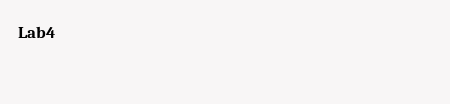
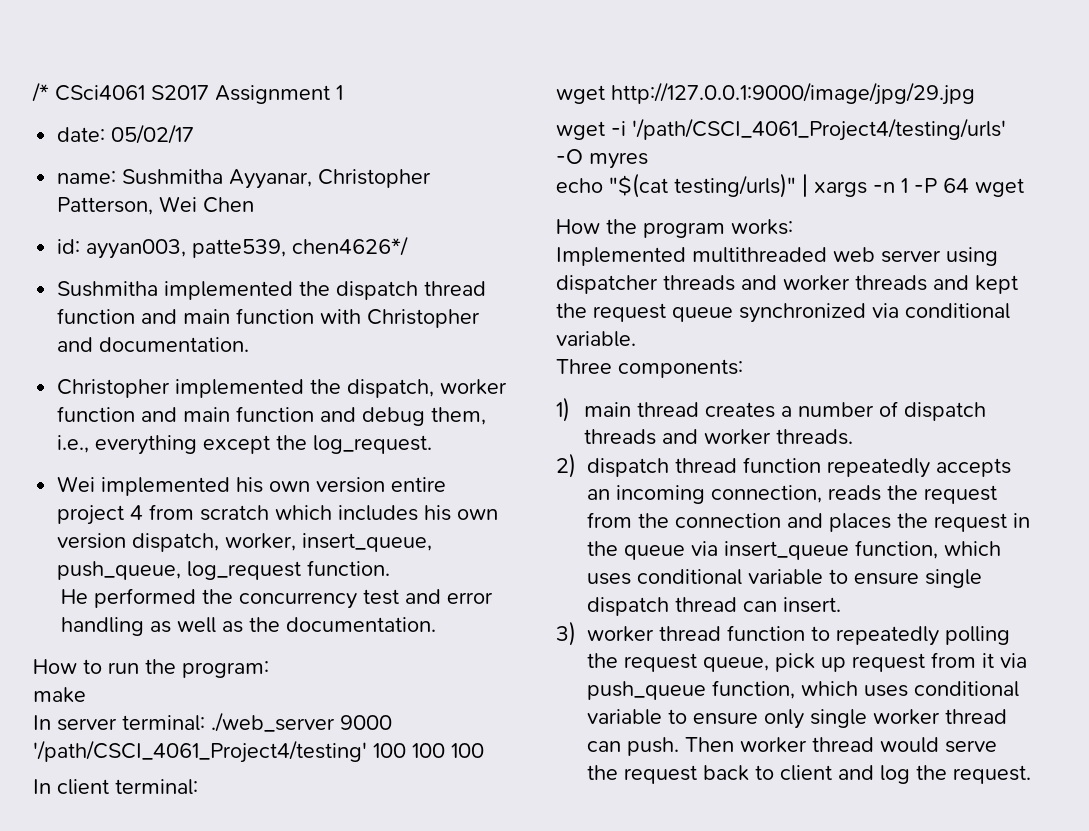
[18,26,55,38] Lab4 -> [32,82,343,104] [57,124,195,144] [57,169,432,189] [57,196,255,215] [57,236,409,259] [57,281,487,300] [57,308,481,328] [57,337,250,352] [57,379,508,398] [57,406,487,426] [57,435,433,455] [57,476,447,496] [57,504,499,525] [57,533,433,552] [57,560,391,580] [61,588,494,609] [61,617,437,636] [33,659,269,678] [33,687,86,703] [33,712,392,732] [33,740,484,763] [33,779,198,795] [556,82,975,105] [556,118,1006,141] [556,149,648,169] [556,173,1024,198] [556,219,793,238] [556,247,998,266] [556,275,1018,294] [556,303,1010,323] [556,331,636,347] [556,359,743,378] [556,397,987,422] [584,429,854,445] [556,453,1011,478] [587,485,997,504] [587,512,1030,532] [587,540,1001,560] [587,569,982,588] [587,597,841,616] [556,621,1010,646] [587,652,1027,672] [587,680,1019,700] [587,709,1007,729] [587,737,997,756] [587,765,1031,784] /* CSci4061 S2017 Assignment 1 // date: 05/02/17 // name: Sushmitha Ayyanar, Christopher Patterson, Wei Chen // id: ayyan003, patte539, chen4626*/ // Sushmitha implemented the dispatch thread function and main function with Christopher and documentation. // Christopher implemented the dispatch, worker function and main function and debug them, i.e., everything except the log_request. // Wei implemented his own version entire project 4 from scratch which includes his own version dispatch, worker, insert_queue, push_queue, log_request function. // He performed the concurrency test and error handling as well as the documentation. // How to run the program: // make // In server terminal: ./web_server 9000 '/path/CSCI_4061_Project4/testing' 100 100 100 // In client terminal: // wget http://127.0.0.1:9000/image/jpg/29.jpg // wget -i '/path/CSCI_4061_Project4/testing/urls' -O myres // echo "$(cat testing/urls)" | xargs -n 1 -P 64 wget // How the program works: // Implemented multithreaded web server using dispatcher threads and worker threads and kept the request queue synchronized via conditional variable. // Three components: // 1) main thread creates a number of dispatch threads and worker threads. // 2) dispatch thread function repeatedly accepts an incoming connection, reads the request from the connection and places the request in the queue via insert_queue function, which uses conditional variable to ensure single dispatch thread can insert. // 3) worker thread function to repeatedly polling the request queue, pick up request from it via push_queue function, which uses conditional variable to ensure only single worker thread can push. Then worker thread would serve the request back to client and log the request.

